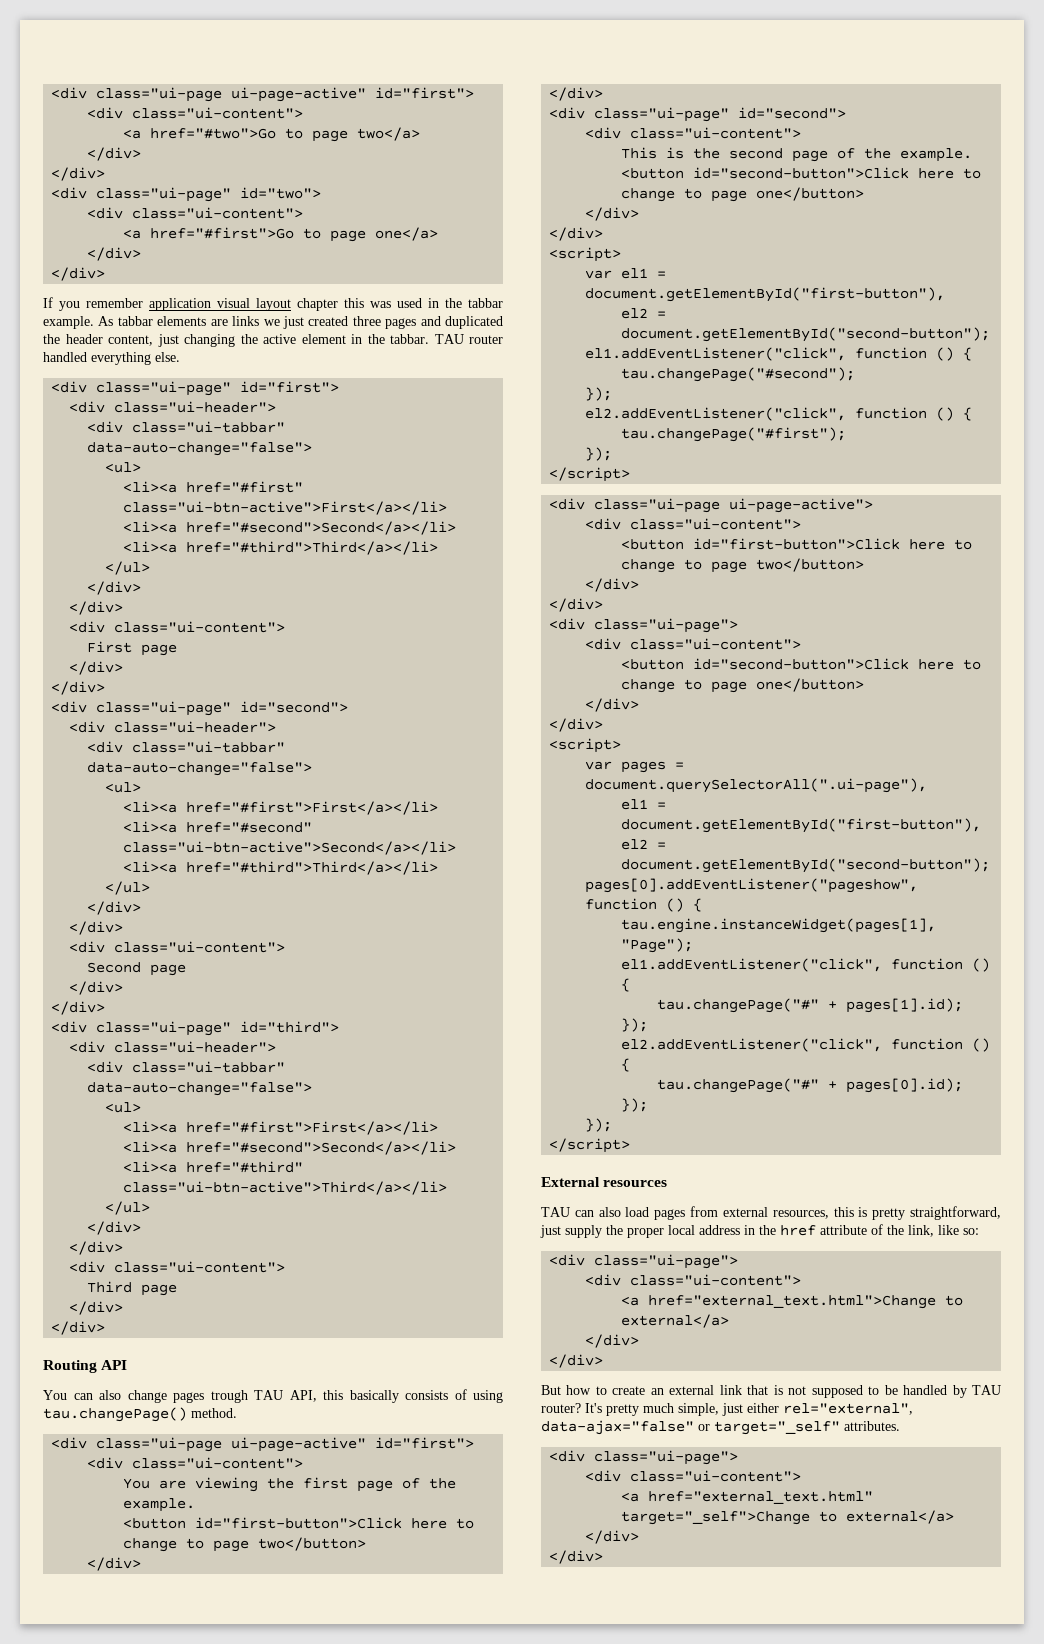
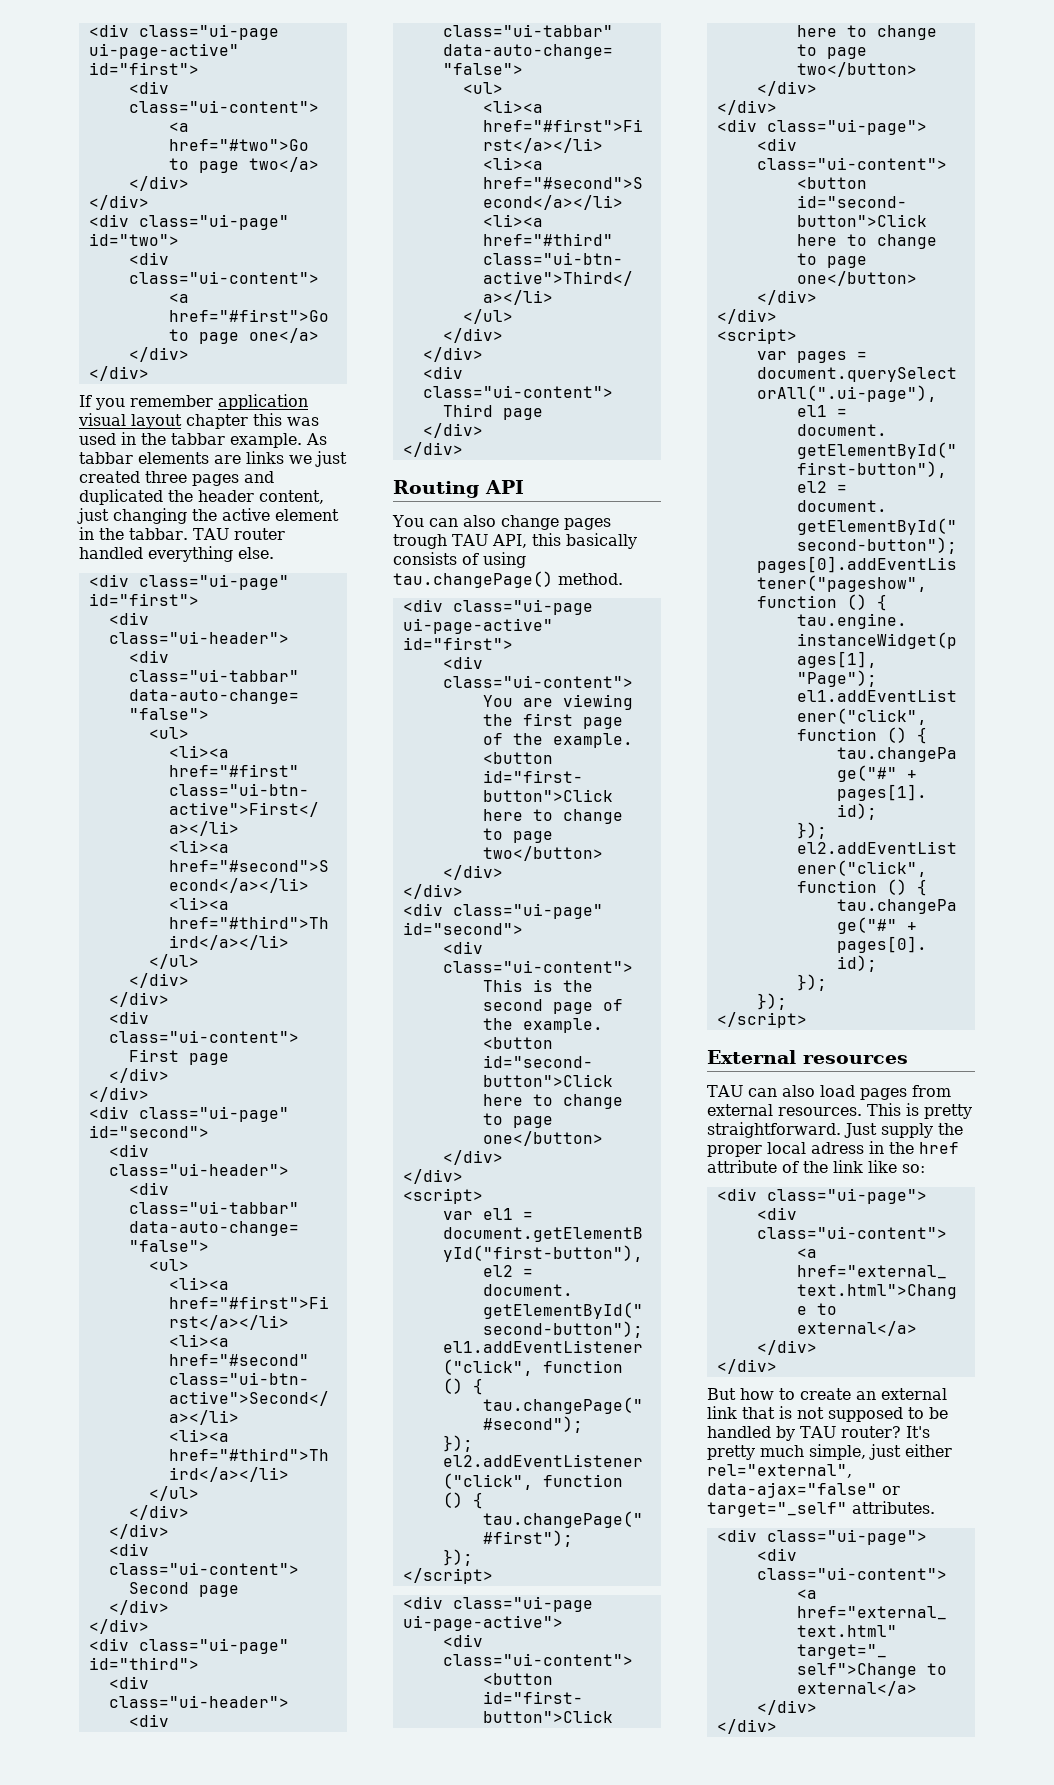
[772,1206,1001,1220] [540,1225,561,1238] resources, this is pretty straightforward, just -> [778,1103,972,1119] [707,1122,877,1138] resources. This is pretty straightforward. Just
[699,1225,740,1235] address -> [811,1142,864,1154] adress
[908,1225,934,1237] link, -> [833,1160,863,1173] link

